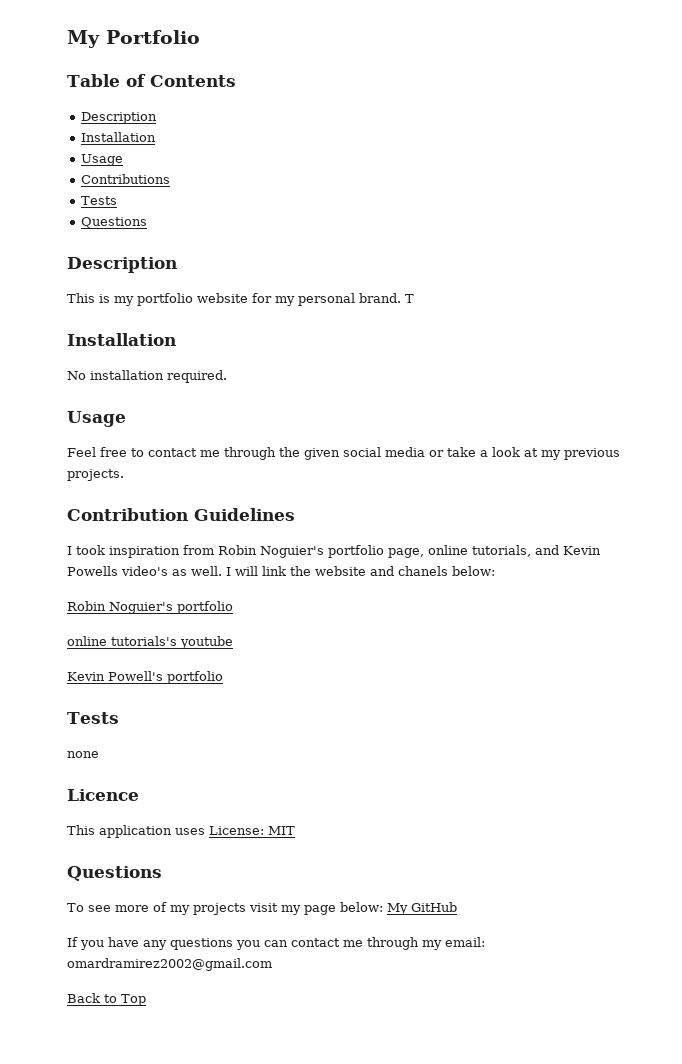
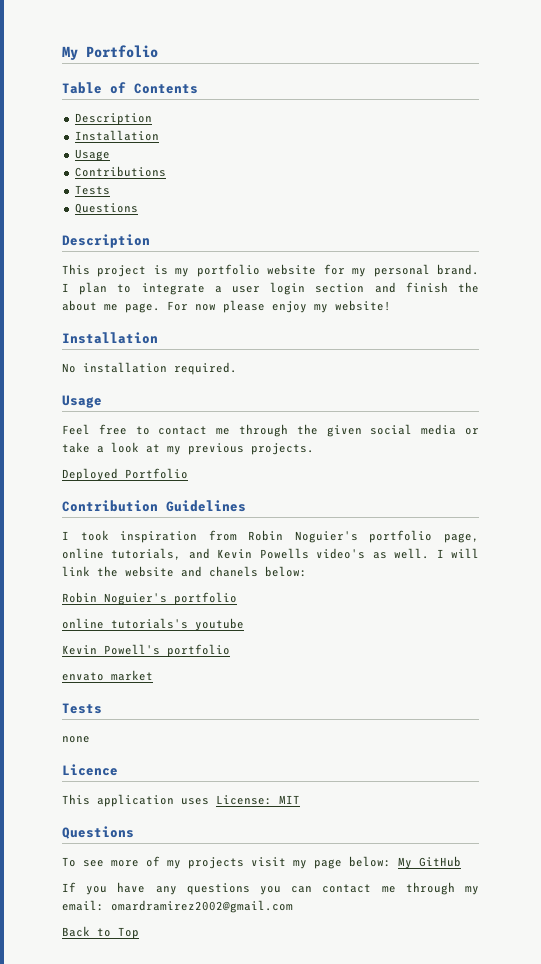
(95, 298) none -> [97,265,147,277] project
[405,294,414,303] T -> [62,282,479,295] [62,300,391,313] I plan to integrate a user login section and finish the about me page. For now please enjoy my website!
(124, 475) none -> [62,468,188,481] // Deployed Portfolio
(223, 677) none -> [62,670,153,681] // envato market

